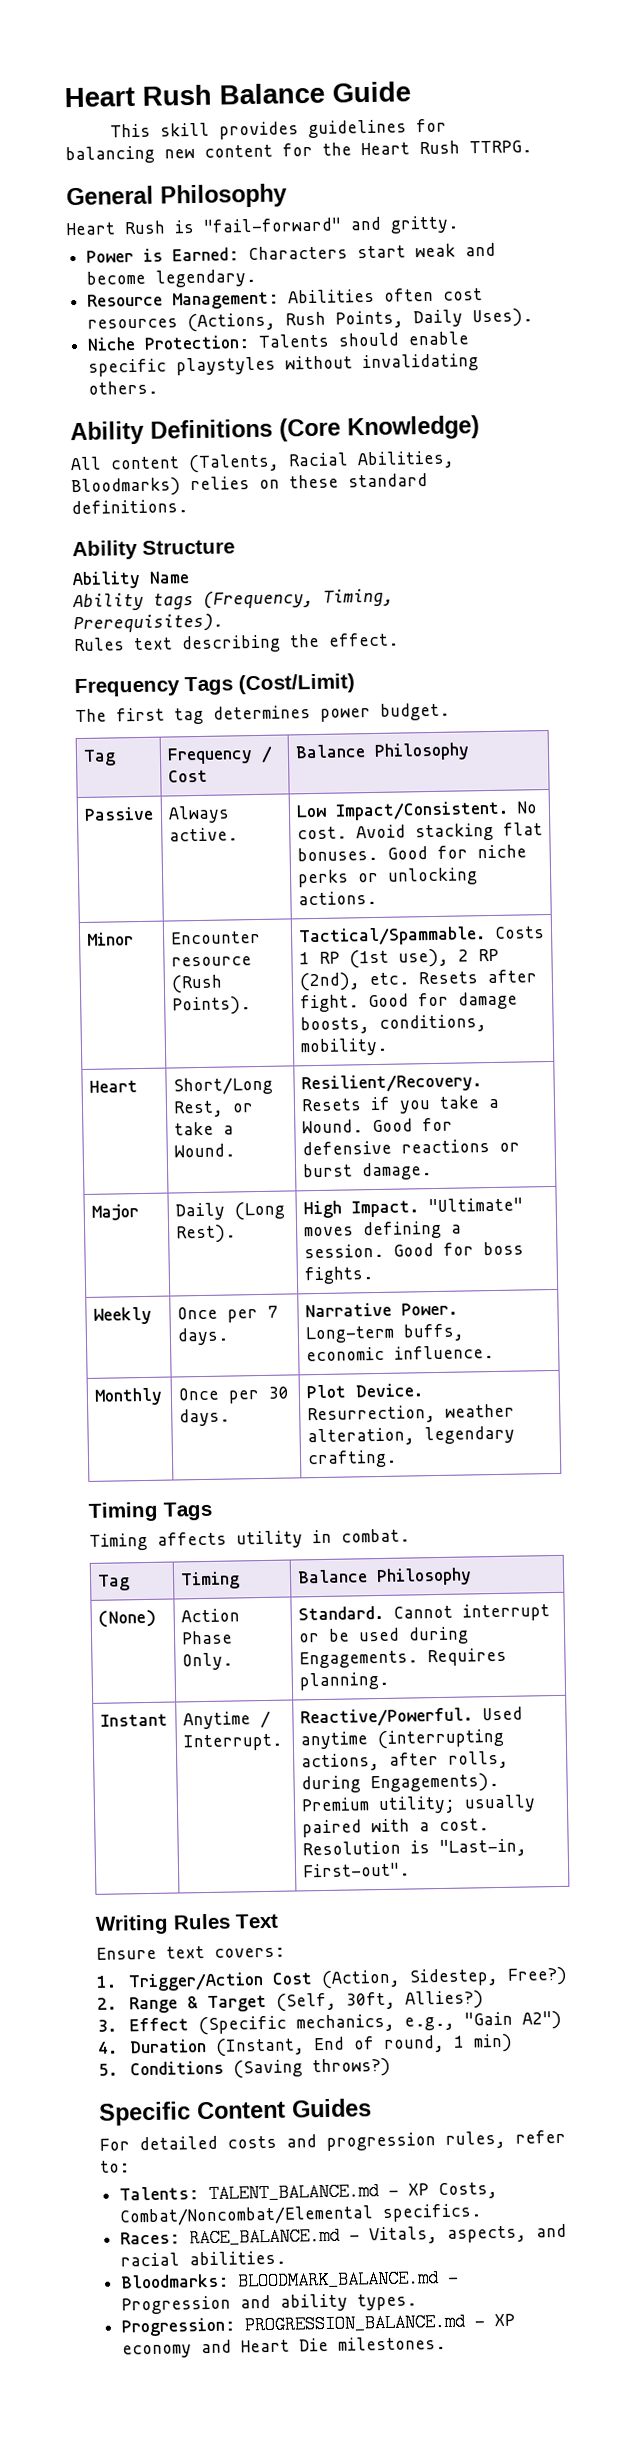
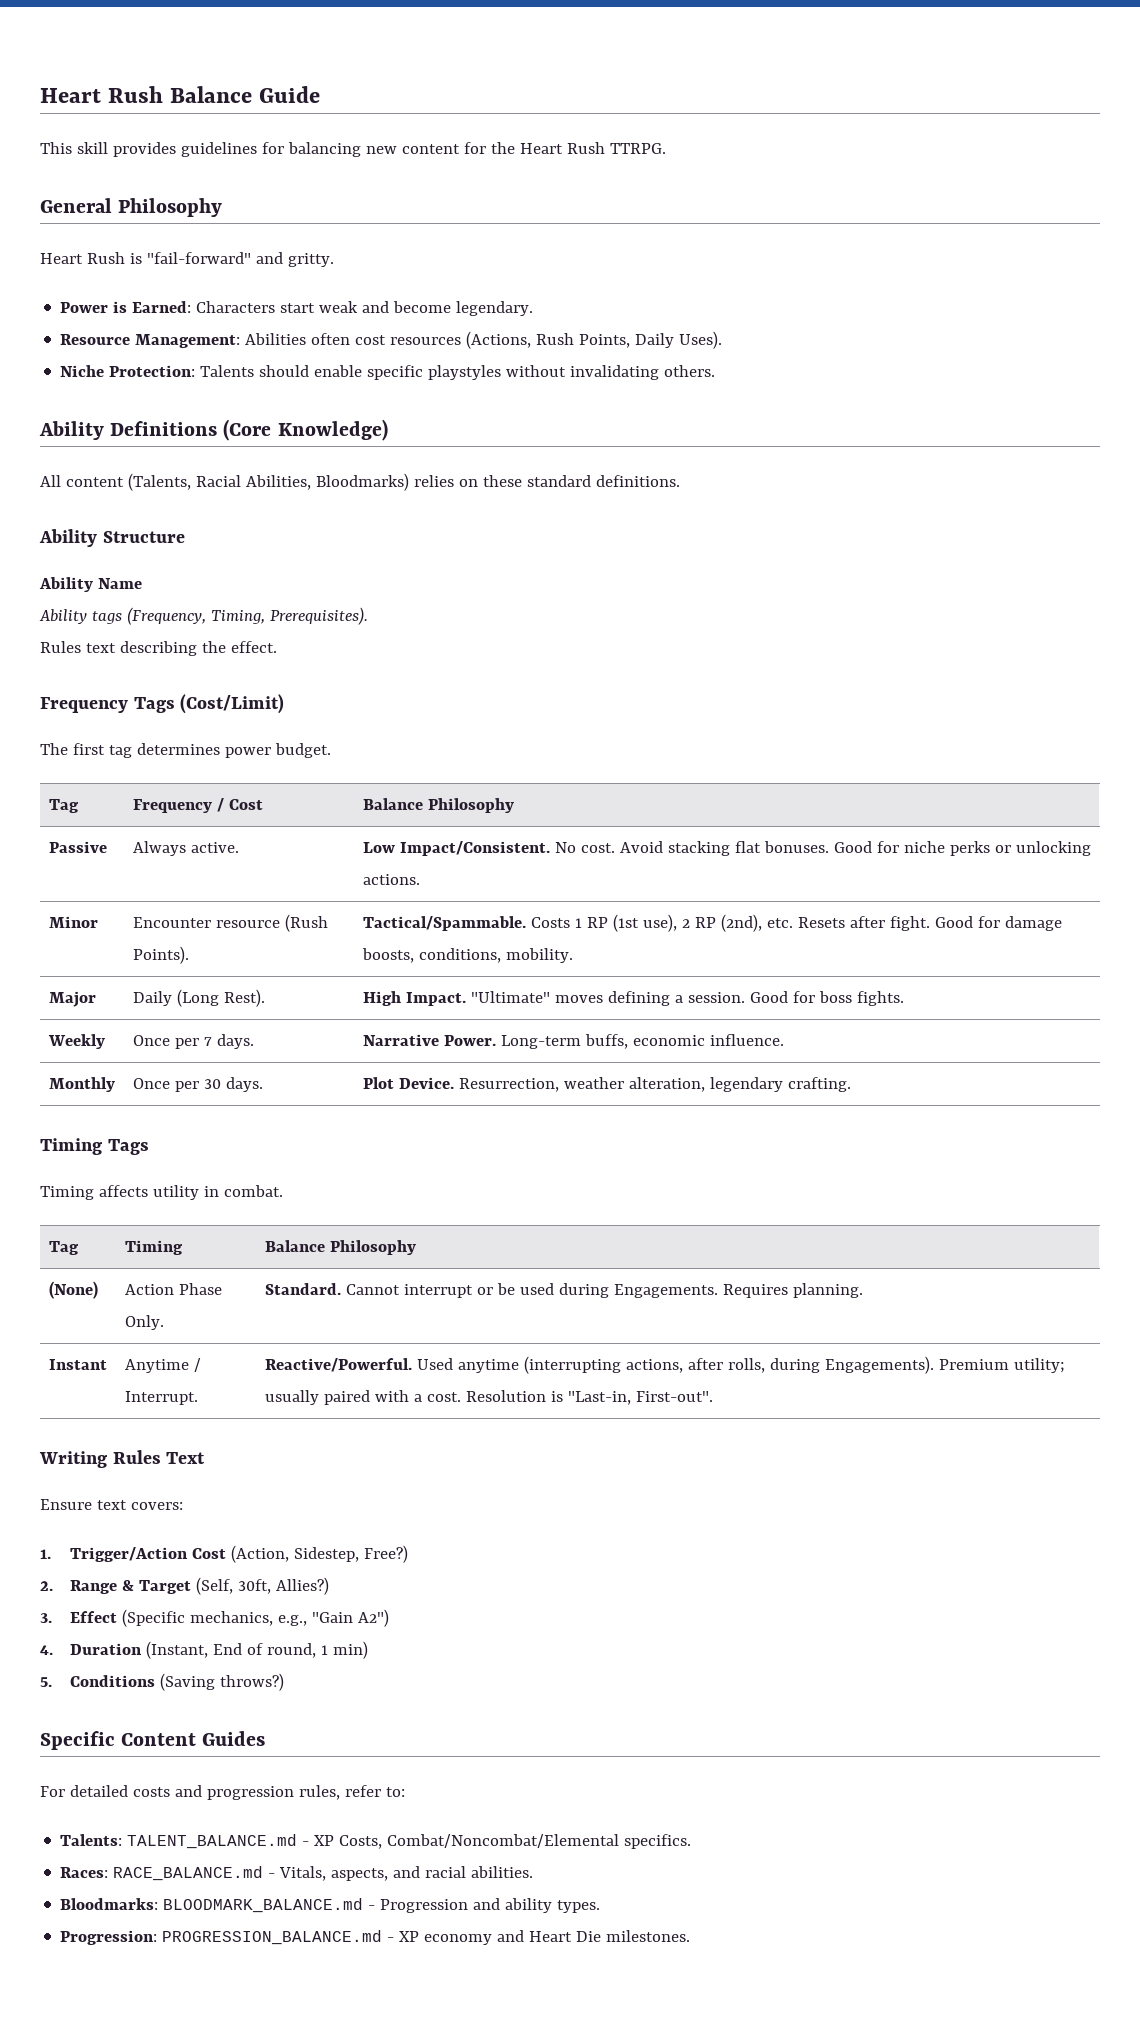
[88,1080,138,1093] [172,1076,273,1096] [172,1100,254,1118] [173,1121,234,1136] [173,1143,235,1158] [300,1073,482,1094] [300,1095,500,1114] [301,1117,453,1134] [301,1139,520,1156] [301,1162,432,1181] // Heart | Short/Long Rest, or take a Wound. | Resilient/Recovery. Resets if you take a Wound. Good for defensive reactions or burst damage. -> (573, 955) none

